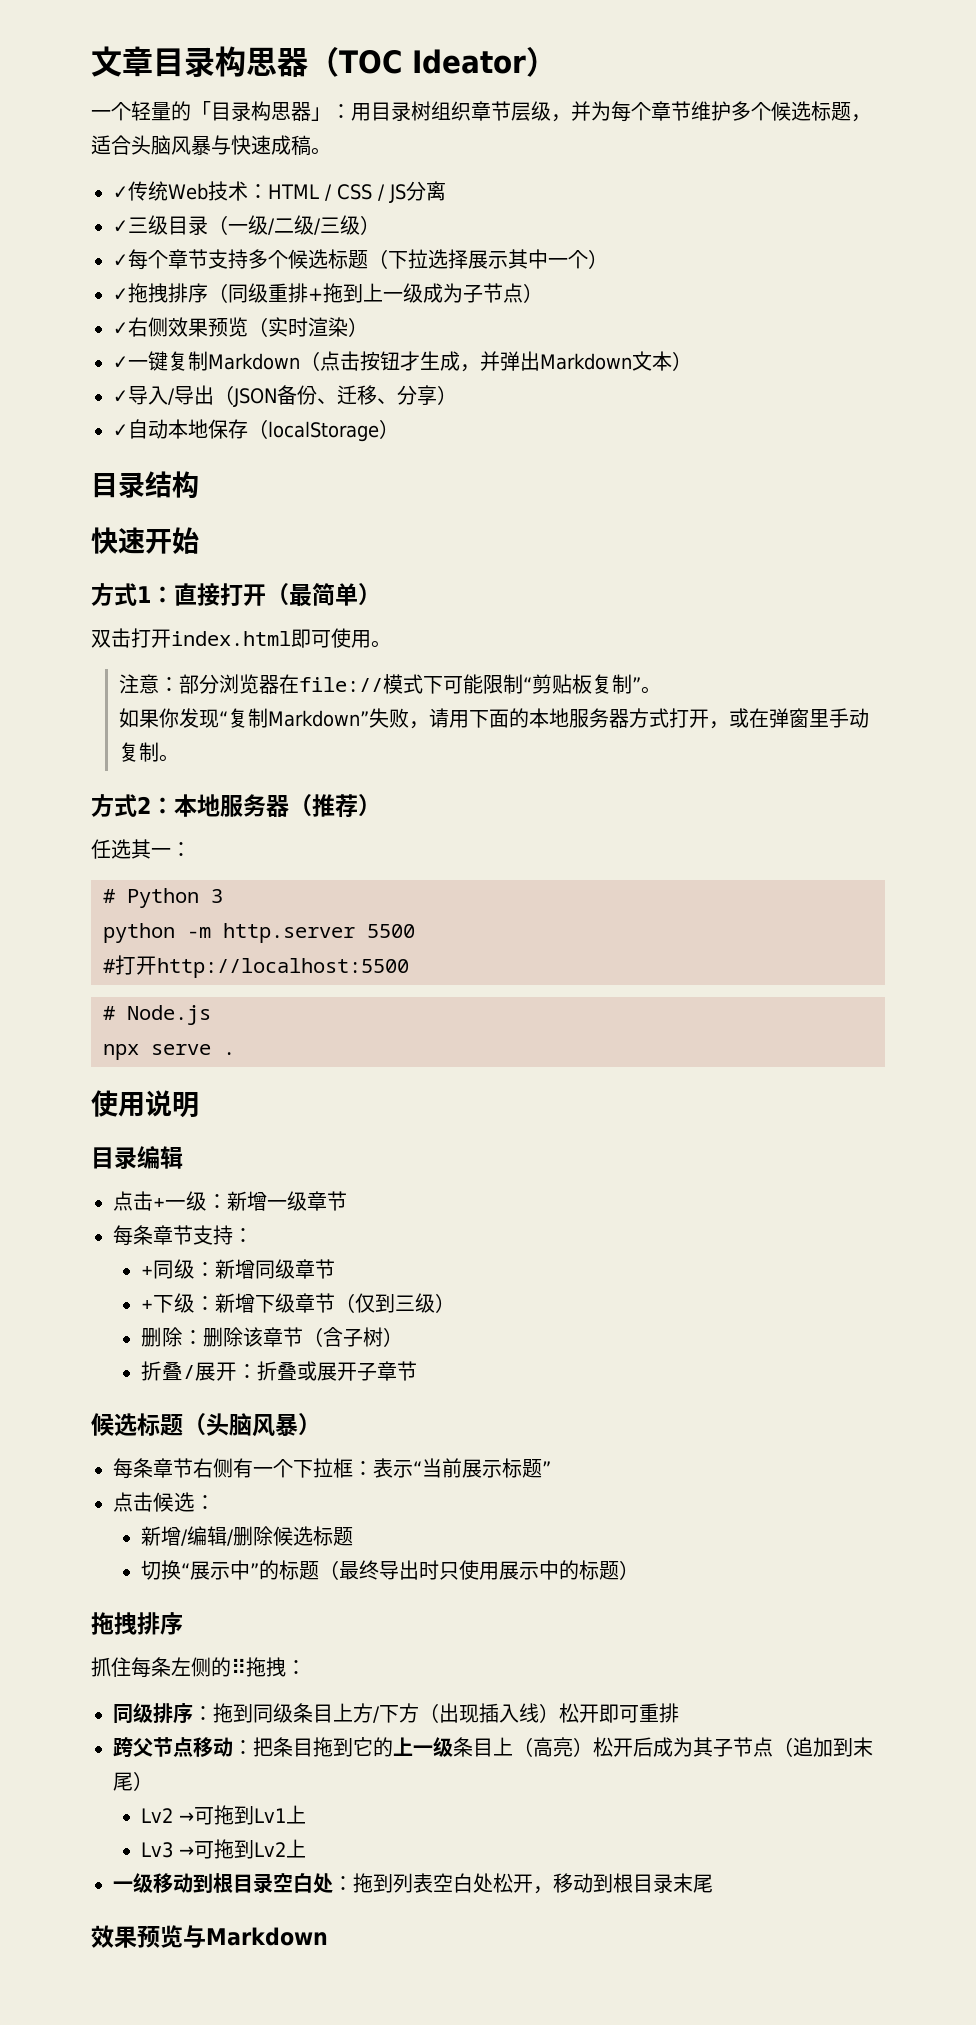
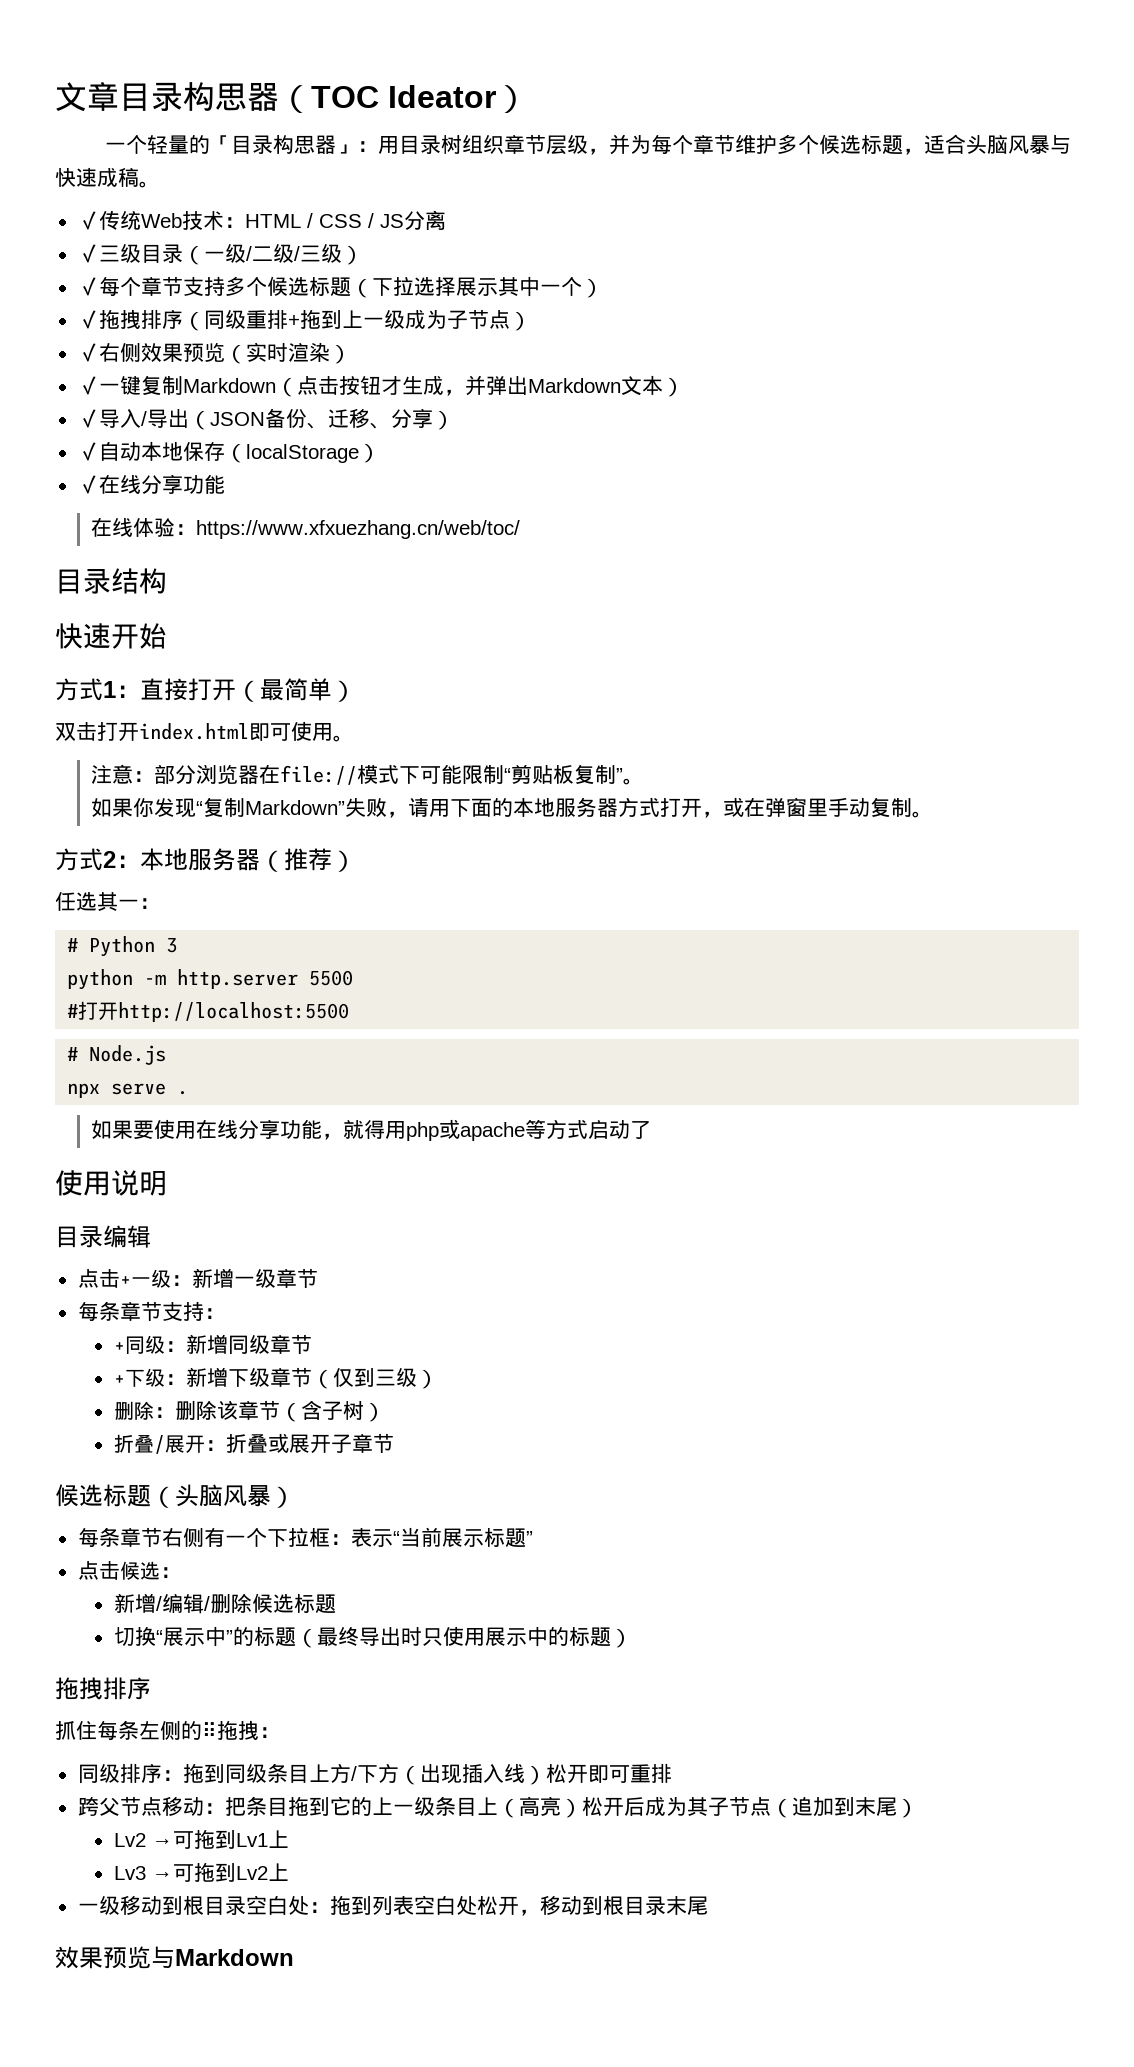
(399, 429) none -> [77,474,225,494] [91,517,521,539] // ✓在线分享功能 // 在线体验：https://www.xfxuezhang.cn/web/toc/
(235, 1053) none -> [91,1119,652,1141] // 如果要使用在线分享功能，就得用php或apache等方式启动了

